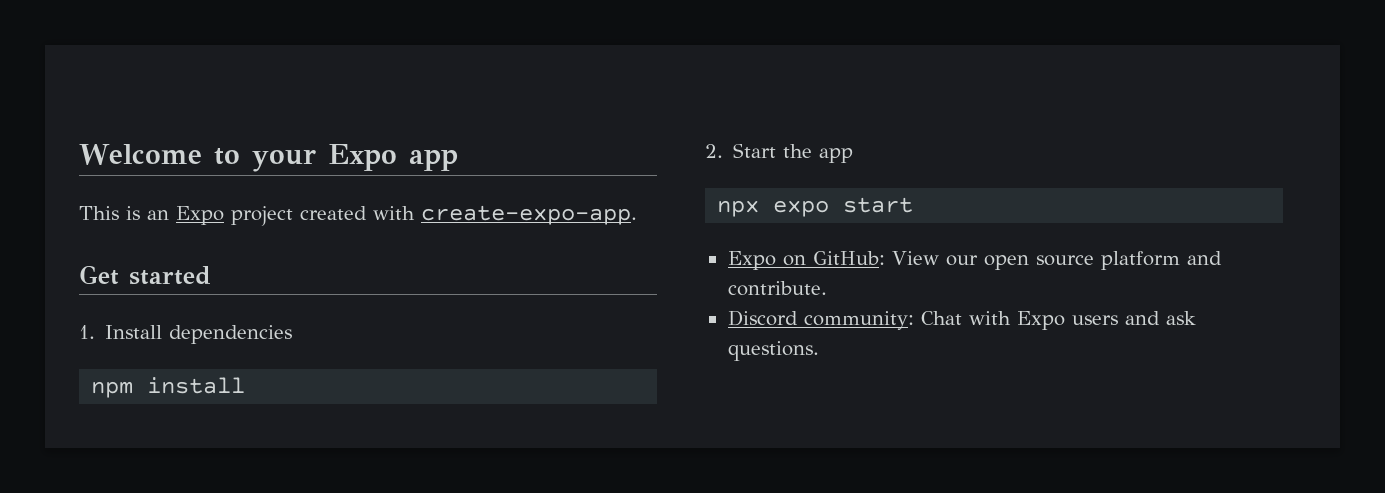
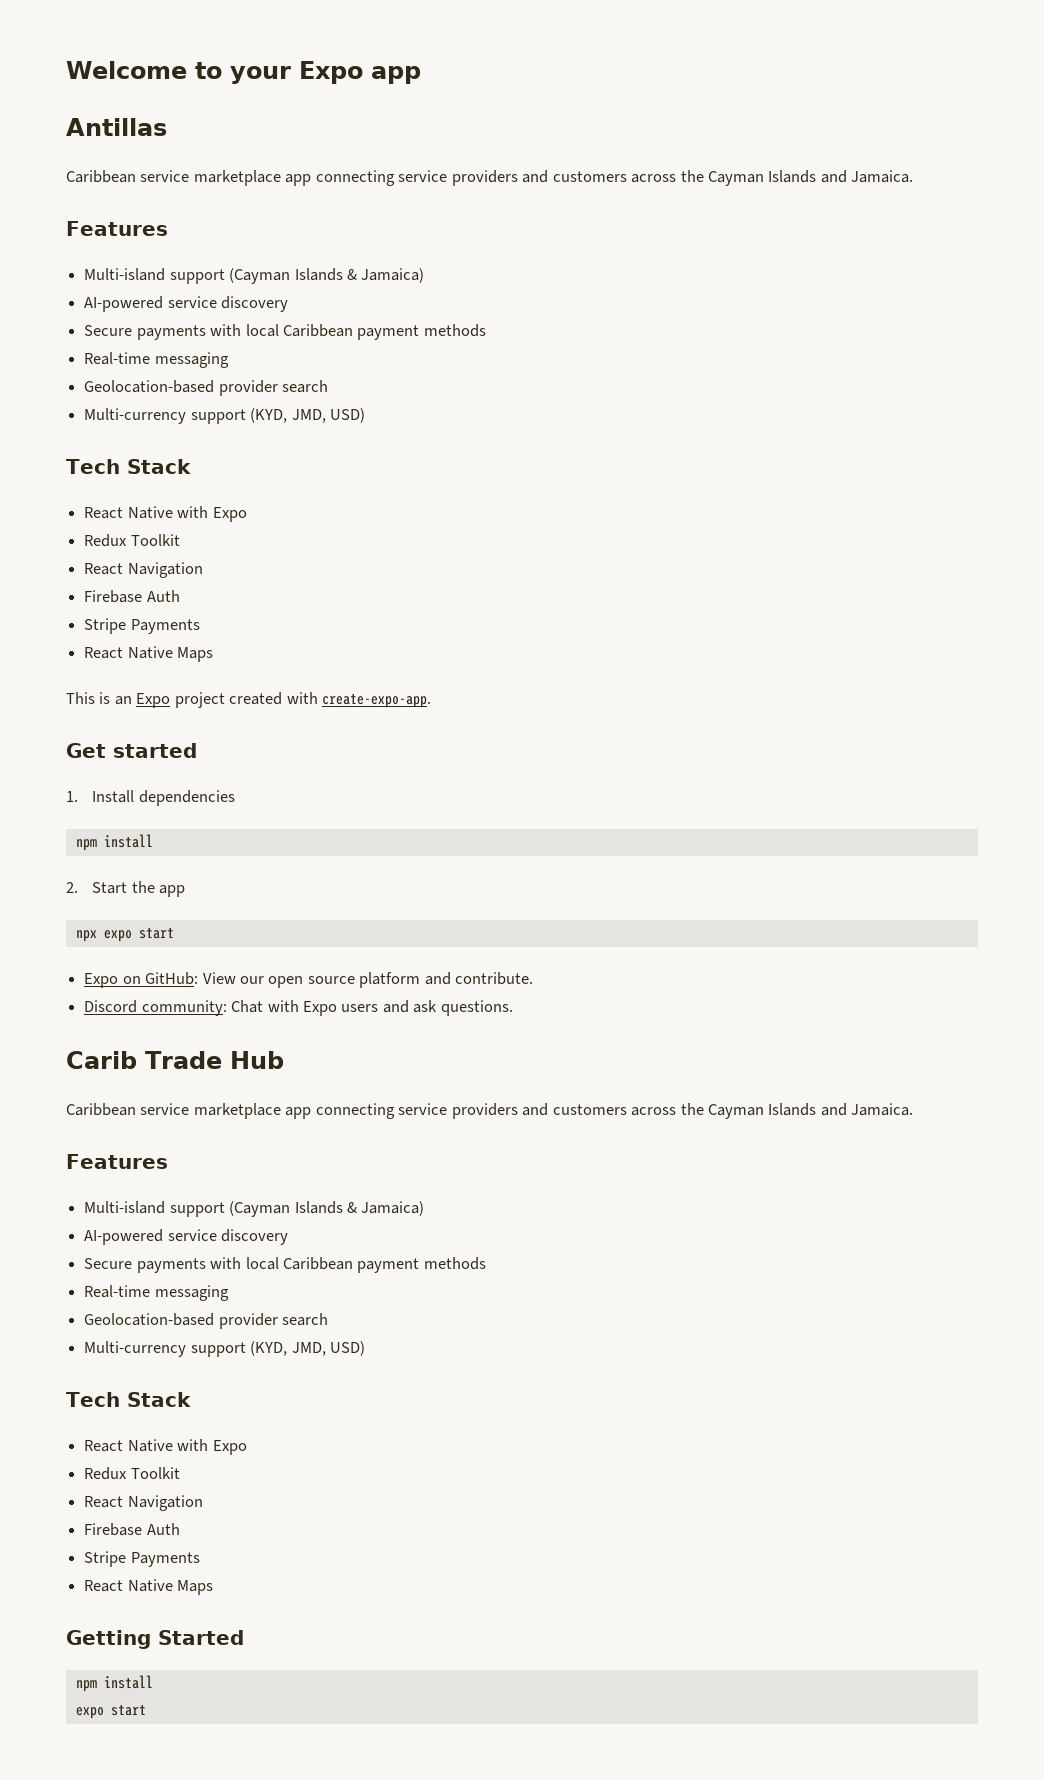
(458, 160) none -> [66,118,167,136] [66,170,914,186] [66,221,168,236] [84,268,425,284] [84,296,289,312] [84,324,486,340] [84,352,229,368] [84,380,329,396] [84,408,365,424] [66,459,191,474] [84,506,247,522] [84,534,180,547] [84,562,203,578] [84,590,180,603] [84,618,200,634] [84,646,214,662] // Antillas // Caribbean service marketplace app connecting service providers and customers across the Cayman Islands and Jamaica. // Features // Multi-island support (Cayman Islands & Jamaica) // AI-powered service discovery // Secure payments with local Caribbean payment methods // Real-time messaging // Geolocation-based provider search // Multi-currency support (KYD, JMD, USD) // Tech Stack // React Native with Expo // Redux Toolkit // React Navigation // Firebase Auth // Stripe Payments // React Native Maps
(819, 351) none -> [66,1051,284,1069] [66,1103,914,1119] [66,1154,168,1169] [84,1201,425,1217] [84,1229,289,1245] [84,1257,486,1273] [84,1285,229,1301] [84,1313,329,1329] [84,1341,365,1357] [66,1392,191,1407] [84,1439,247,1455] [84,1467,180,1480] [84,1495,203,1511] [84,1523,180,1536] [84,1551,200,1567] [84,1579,214,1595] [66,1630,244,1649] [75,1675,153,1692] [75,1705,146,1719] // Carib Trade Hub // Caribbean service marketplace app connecting service providers and customers across the Cayman Islands and Jamaica. // Features // Multi-island support (Cayman Islands & Jamaica) // AI-powered service discovery // Secure payments with local Caribbean payment methods // Real-time messaging // Geolocation-based provider search // Multi-currency support (KYD, JMD, USD) // Tech Stack // React Native with Expo // Redux Toolkit // React Navigation // Firebase Auth // Stripe Payments // React Native Maps // Getting Started // npm install // expo start

